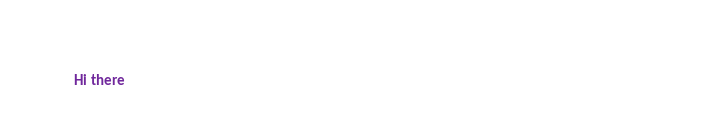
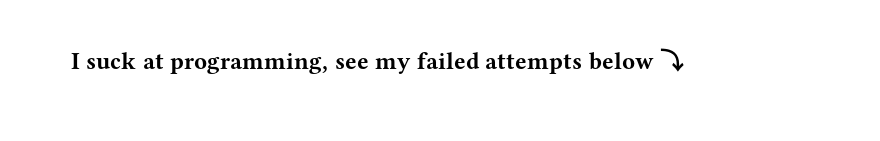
[74,74,126,85] Hi there -> [71,48,685,74] I suck at programming, see my failed attempts below ⤵

